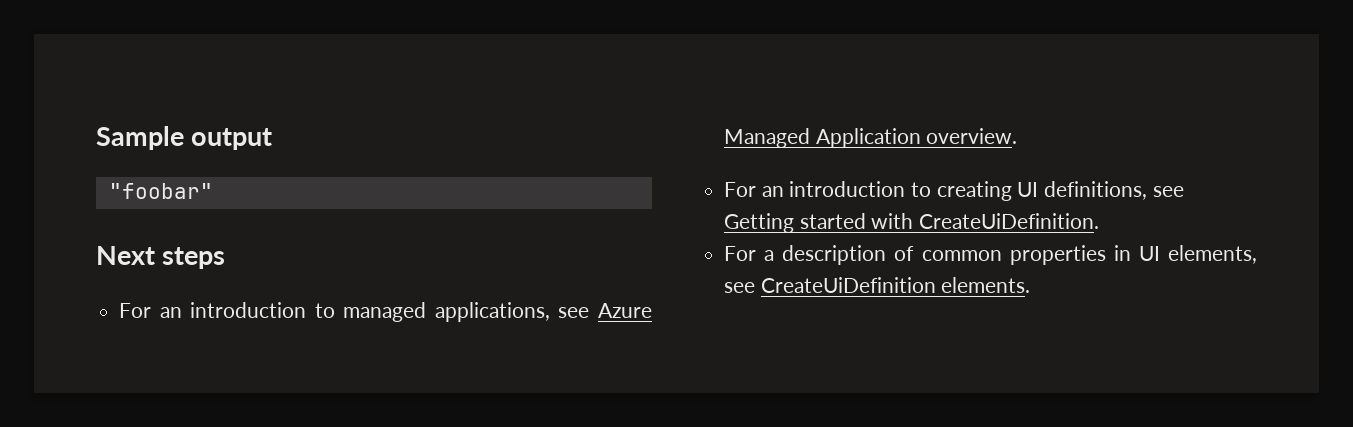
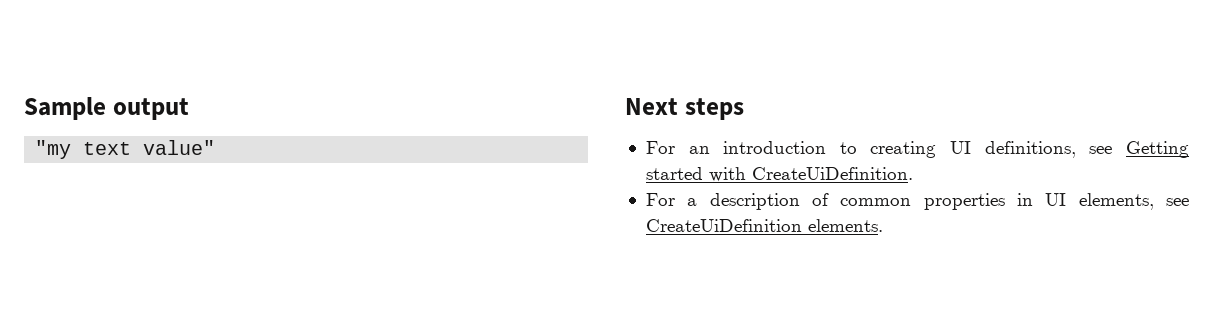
[108,183,213,199] "foobar" -> [35,140,216,159] "my text value"
[119,302,652,322] [724,128,1018,148] // For an introduction to managed applications, see Azure Managed Application overview. -> (744, 109) none

